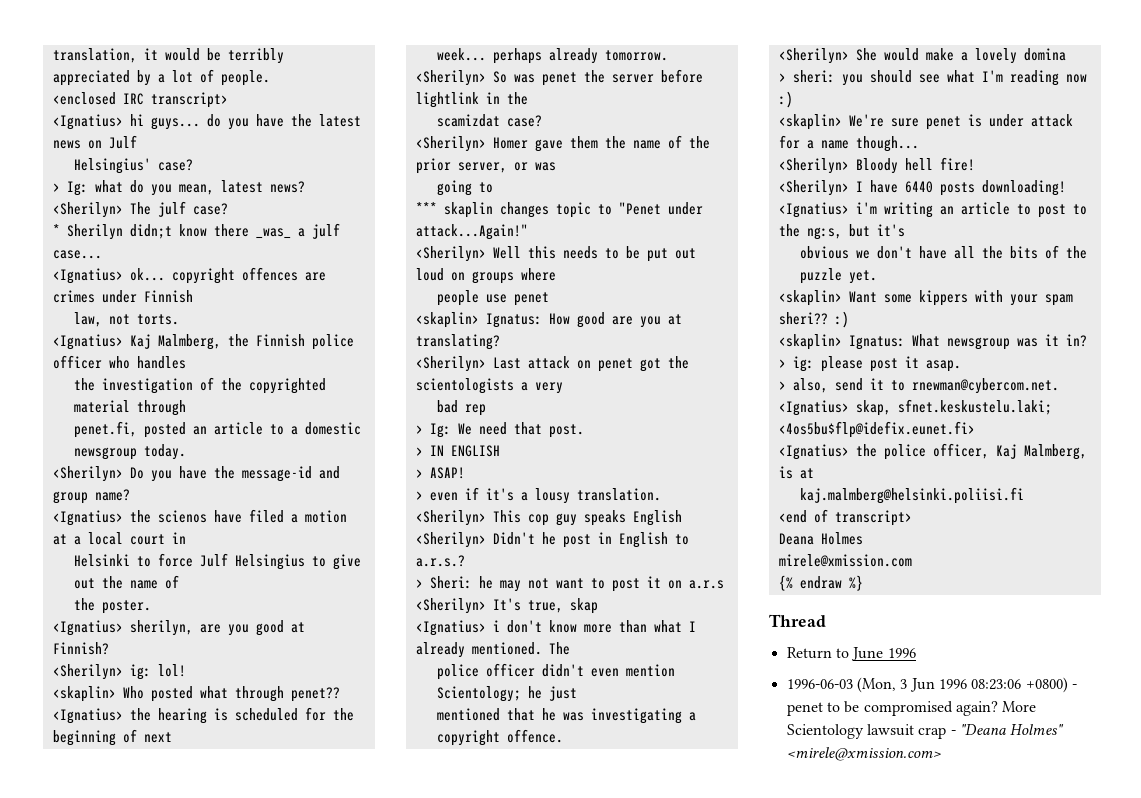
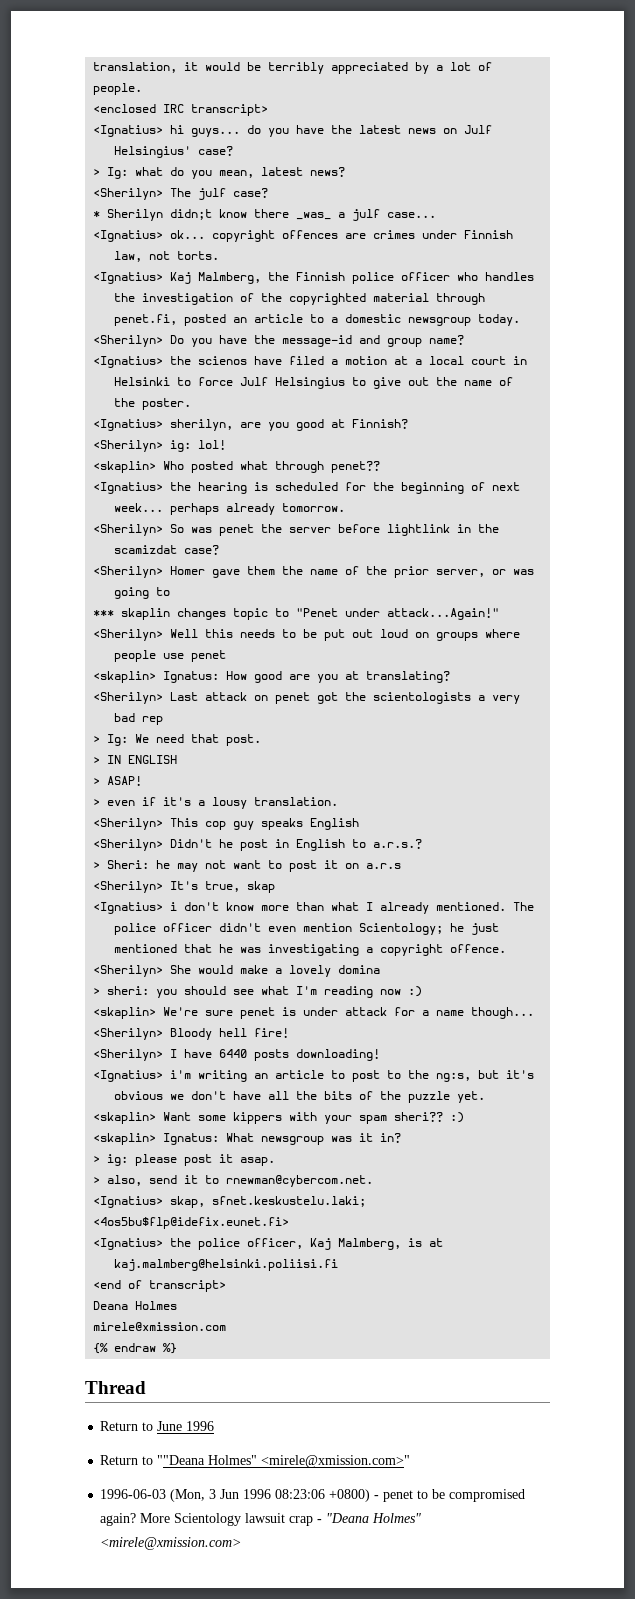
(916, 653) none -> [100,1455,411,1468] // Return to ""Deana Holmes" <mirele@xmission.com>"

